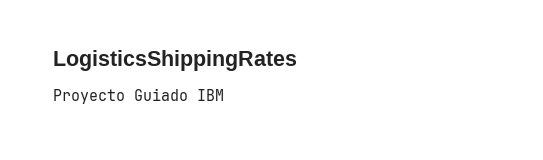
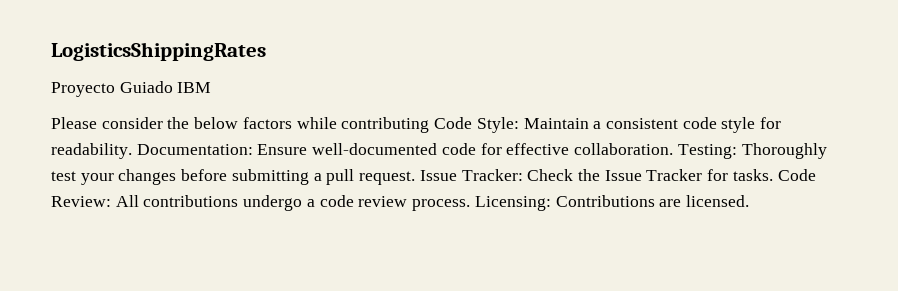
(224, 95) none -> [51,117,782,133] [51,143,827,159] [51,169,816,185] [51,195,749,211] // Please consider the below factors while contributing Code Style: Maintain a consistent code style for readability. Documentation: Ensure well-documented code for effective collaboration. Testing: Thoroughly test your changes before submitting a pull request. Issue Tracker: Check the Issue Tracker for tasks. Code Review: All contributions undergo a code review process. Licensing: Contributions are licensed.

